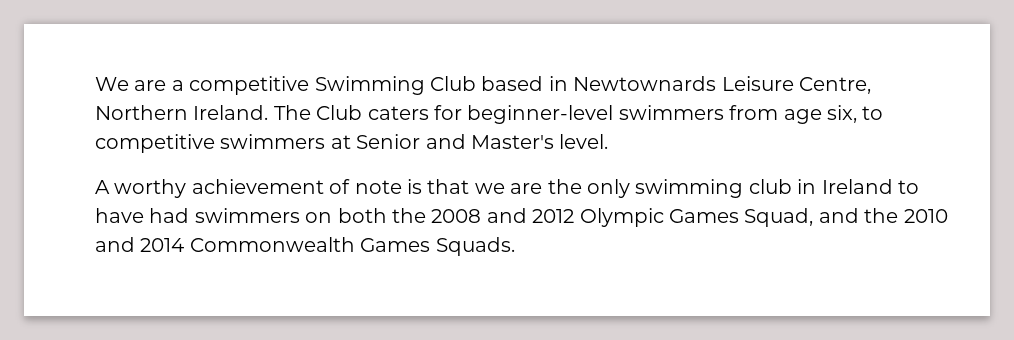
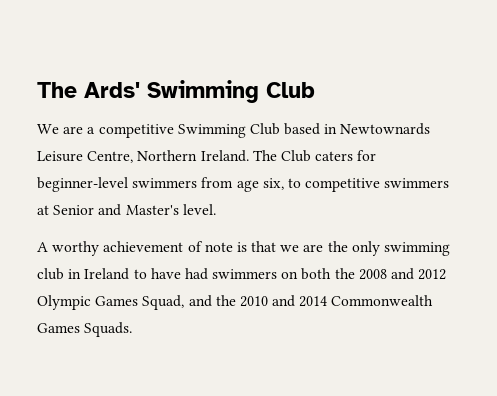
(95, 84) none -> [37,80,315,103] The Ards' Swimming Club //

